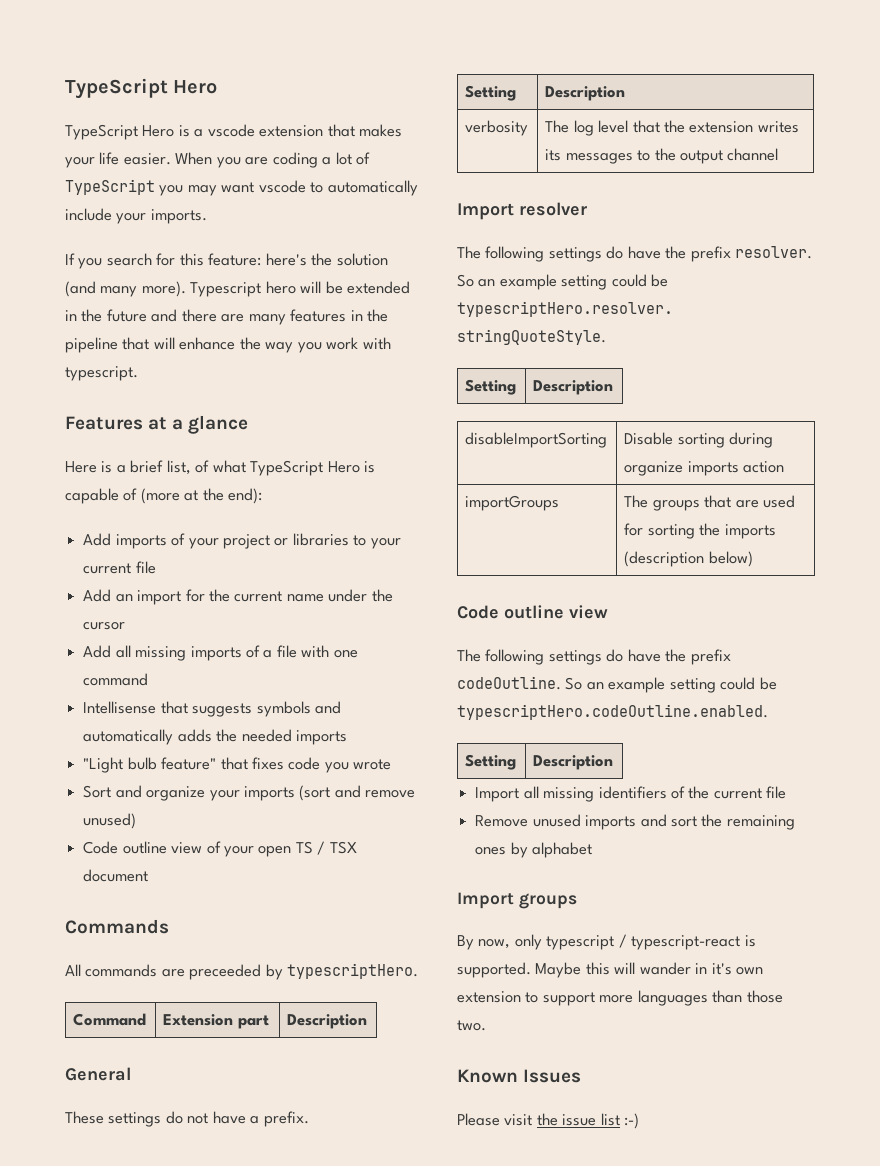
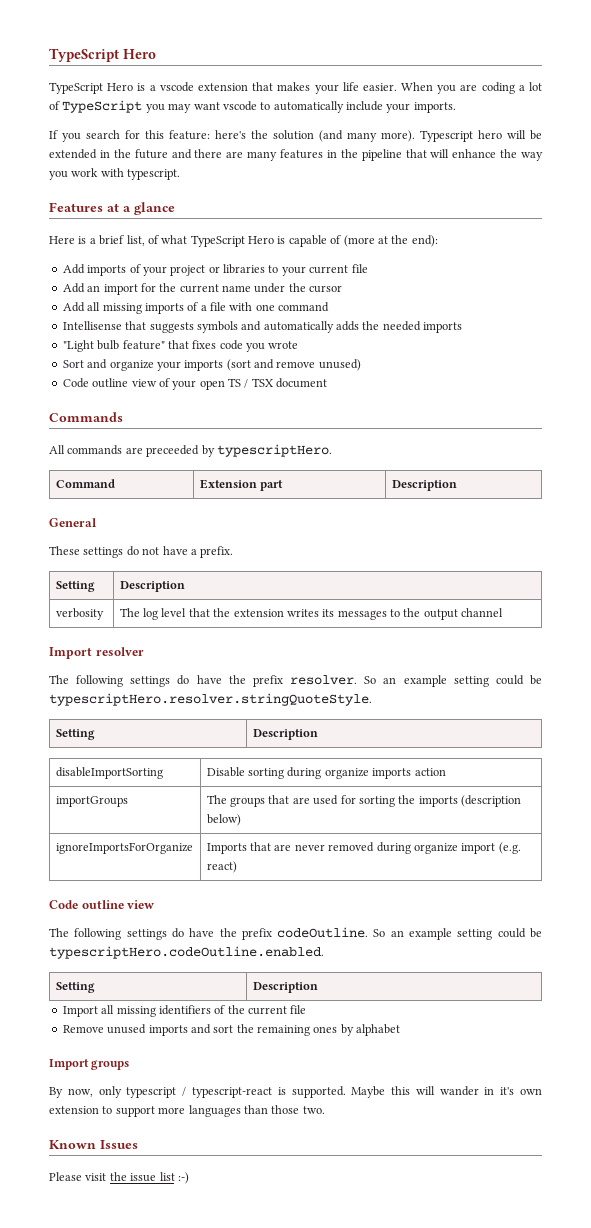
(753, 559) none -> [55,842,193,854] [206,842,521,854] [206,861,237,873] // ignoreImportsForOrganize | Imports that are never removed during organize import (e.g. react)

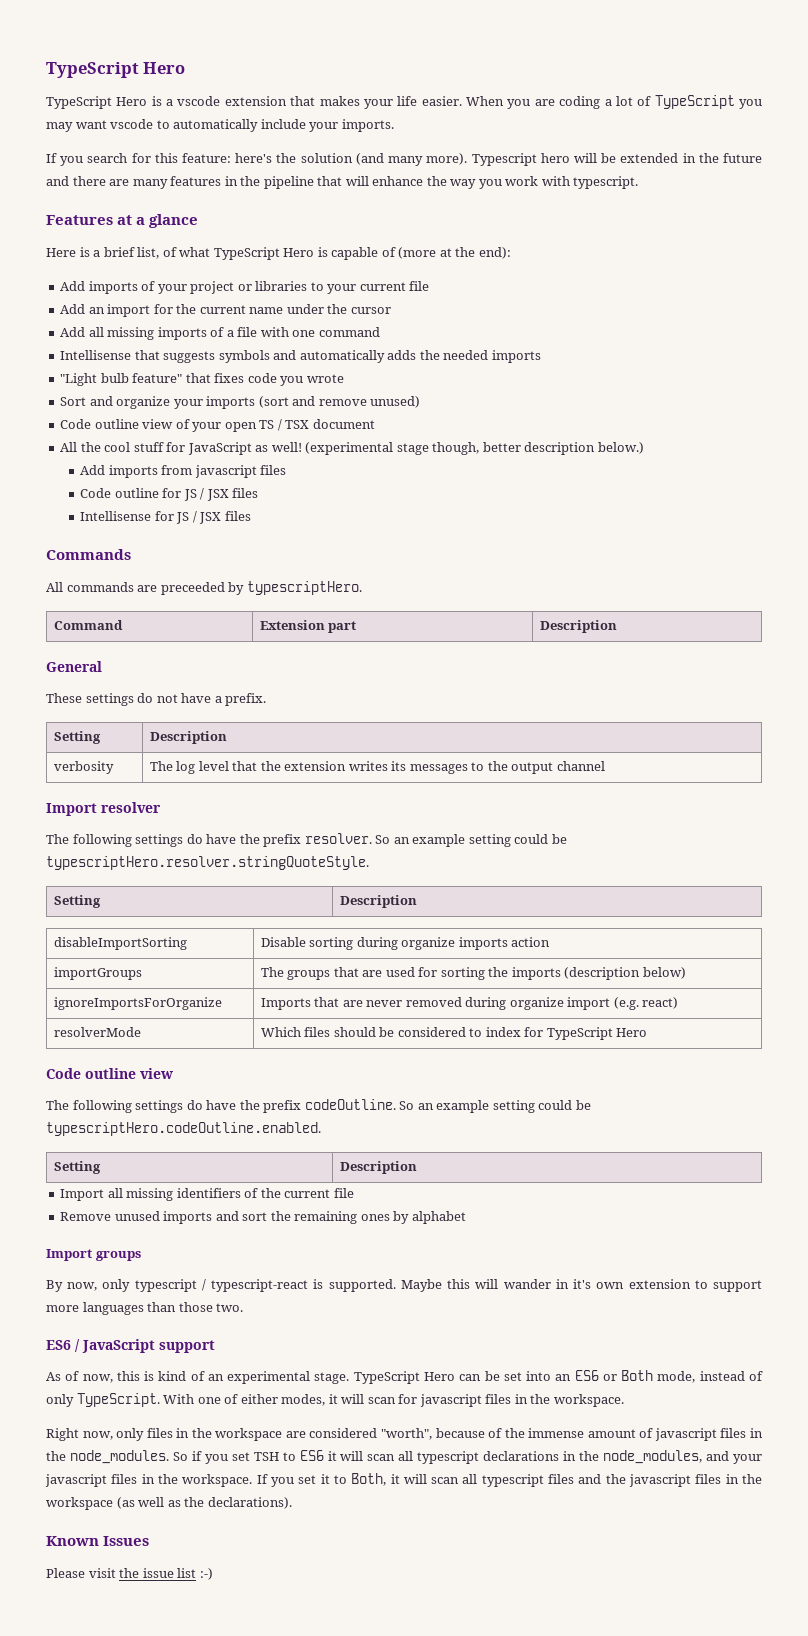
(328, 383) none -> [60,442,644,455] [80,465,287,478] [80,488,259,501] [80,511,251,524] // All the cool stuff for JavaScript as well! (experimental stage though, better description below.) // Add imports from javascript files // Code outline for JS / JSX files // Intellisense for JS / JSX files
(237, 867) none -> [53,1027,141,1037] [260,1027,648,1040] // resolverMode | Which files should be considered to index for TypeScript Hero
(325, 1110) none -> [46,1339,215,1353] [46,1370,763,1384] [46,1393,624,1407] [46,1428,763,1441] [46,1450,762,1464] [45,1473,763,1487] [46,1497,292,1510] // ES6 / JavaScript support // As of now, this is kind of an experimental stage. TypeScript Hero can be set into an ES6 or Both mode, instead of only TypeScript. With one of either modes, it will scan for javascript files in the workspace. // Right now, only files in the workspace are considered "worth", because of the immense amount of javascript files in the node_modules. So if you set TSH to ES6 it will scan all typescript declarations in the node_modules, and your javascript files in the workspace. If you set it to Both, it will scan all typescript files and the javascript files in the workspace (as well as the declarations).

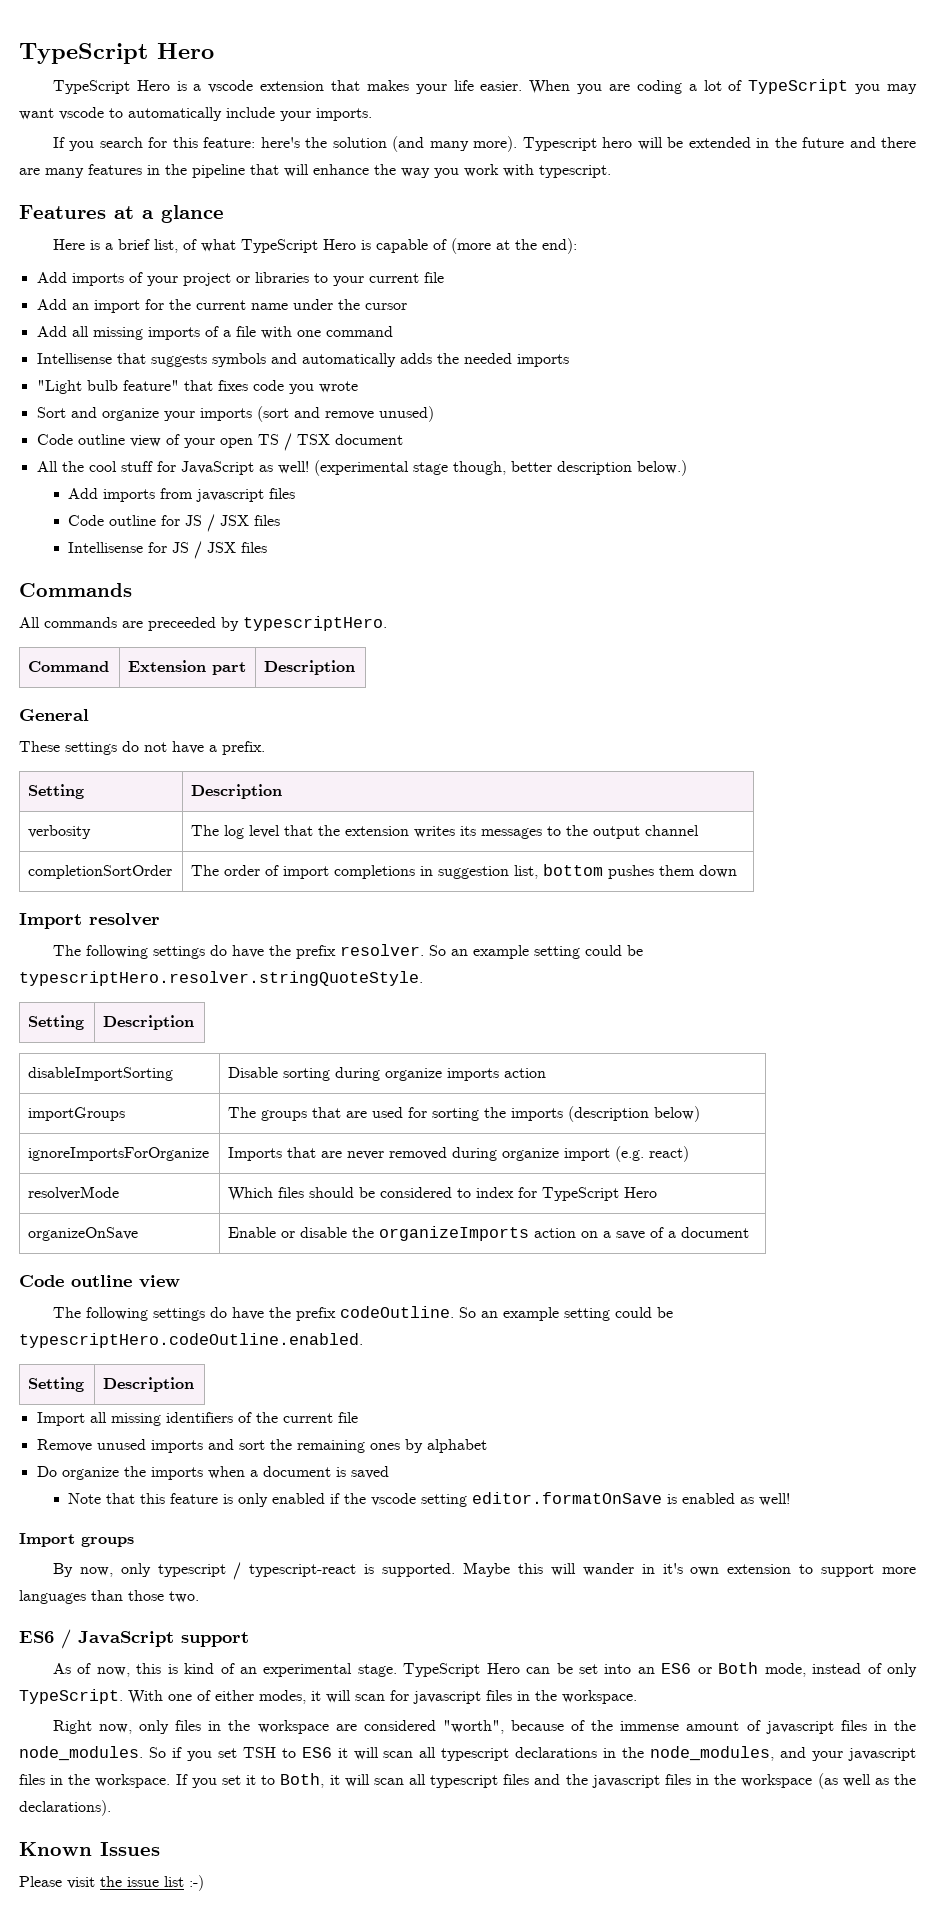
(605, 766) none -> [28,865,173,879] [191,864,738,879] // completionSortOrder | The order of import completions in suggestion list, bottom pushes them down
(648, 1032) none -> [28,1227,139,1241] [228,1226,750,1241] // organizeOnSave | Enable or disable the organizeImports action on a save of a document
(466, 1217) none -> [36,1466,389,1480] [68,1492,791,1507] // Do organize the imports when a document is saved // Note that this feature is only enabled if the vscode setting editor.formatOnSave is enabled as well!

